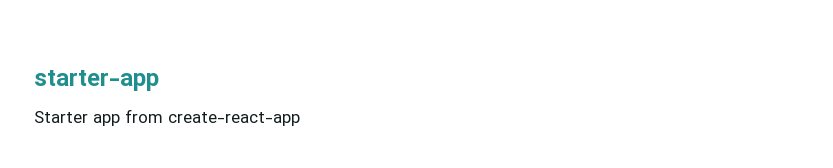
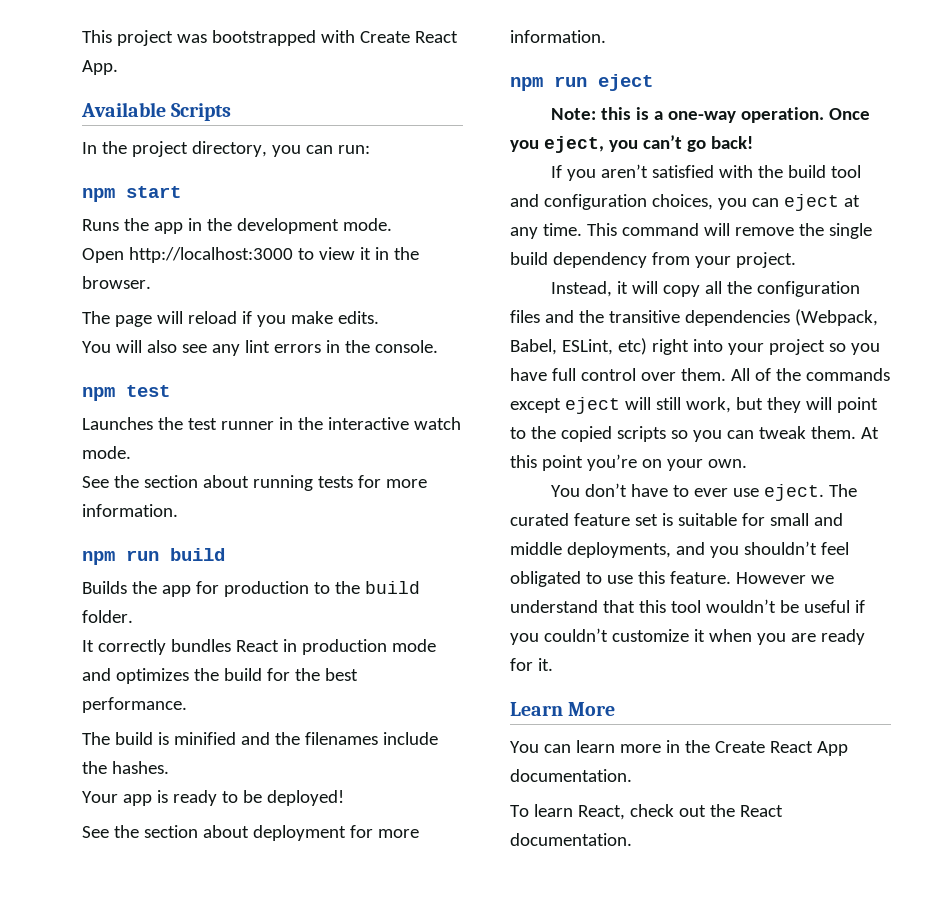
[34,70,159,91] [34,109,300,126] starter-app // Starter app from create-react-app -> [82,30,458,46] [82,60,118,75] [81,102,232,121] [82,141,370,157] [82,186,181,202] [82,218,392,234] [82,247,419,263] [82,276,151,289] [82,311,379,327] [82,340,438,356] [82,385,170,401] [82,417,461,430] [82,446,131,459] [82,475,427,491] [82,504,178,517] [82,548,225,565] [82,581,420,597] [82,610,133,623] [82,639,436,655] [82,668,358,684] [82,697,187,713] [82,732,438,745] [82,761,169,774] [82,790,344,806] [82,825,419,841] [510,30,606,43] [510,74,653,91] [550,107,870,123] [510,135,753,153] [550,164,861,181] [510,194,860,211] [510,223,872,239] [510,252,796,268] [550,281,860,297] [510,309,878,326] [510,338,880,355] [510,368,890,381] [510,397,878,414] [510,426,879,442] [510,454,747,471] [550,483,857,501] [510,513,843,526] [510,541,849,558] [510,571,834,587] [510,599,865,613] [510,628,865,645] [510,658,553,671] [510,702,616,716] [510,740,848,756] [510,769,632,782] [510,804,783,820] [510,833,632,846] This project was bootstrapped with Create React App. // Available Scripts // In the project directory, you can run: // npm start // Runs the app in the development mode. // Open http://localhost:3000 to view it in the browser. // The page will reload if you make edits. // You will also see any lint errors in the console. // npm test // Launches the test runner in the interactive watch mode. // See the section about running tests for more information. // npm run build // Builds the app for production to the build folder. // It correctly bundles React in production mode and optimizes the build for the best performance. // The build is minified and the filenames include the hashes. // Your app is ready to be deployed! // See the section about deployment for more information. // npm run eject // Note: this is a one-way operation. Once you eject, you can’t go back! // If you aren’t satisfied with the build tool and configuration choices, you can eject at any time. This command will remove the single build dependency from your project. // Instead, it will copy all the configuration files and the transitive dependencies (Webpack, Babel, ESLint, etc) right into your project so you have full control over them. All of the commands except eject will still work, but they will point to the copied scripts so you can tweak them. At this point you’re on your own. // You don’t have to ever use eject. The curated feature set is suitable for small and middle deployments, and you shouldn’t feel obligated to use this feature. However we understand that this tool wouldn’t be useful if you couldn’t customize it when you are ready for it. // Learn More // You can learn more in the Create React App documentation. // To learn React, check out the React documentation.

